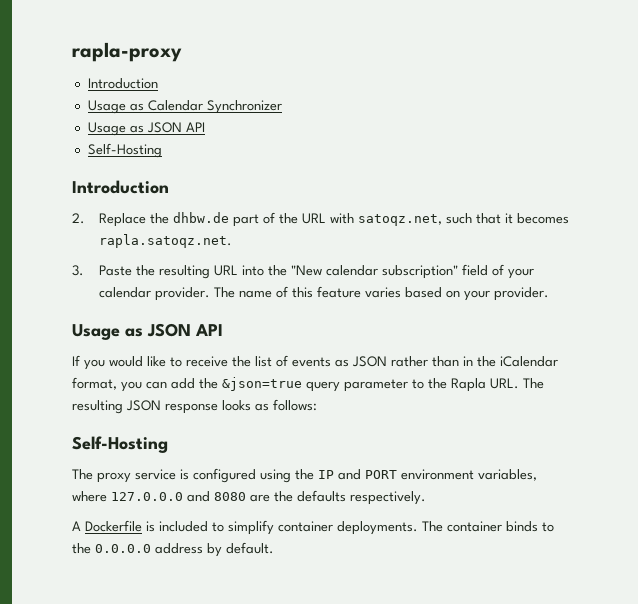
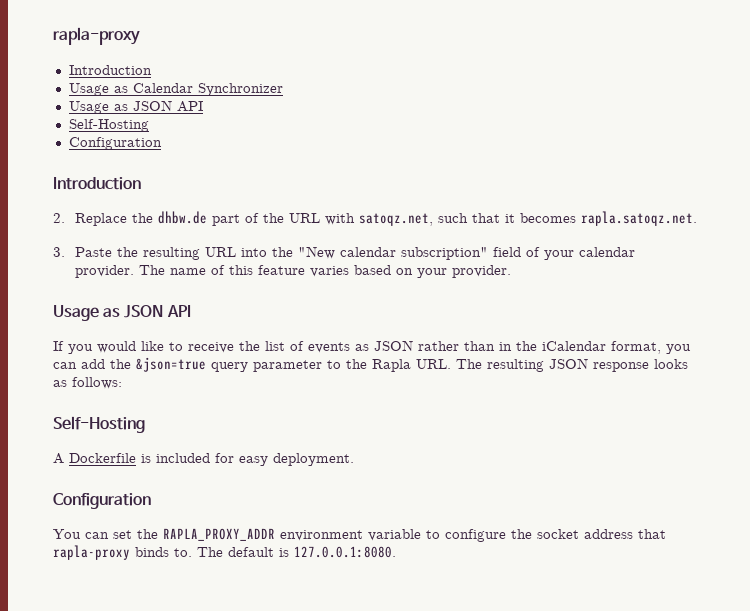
(162, 150) none -> [68,137,162,150] // Configuration
[72,468,537,483] [72,490,426,505] [72,520,554,535] [72,542,274,557] The proxy service is configured using the IP and PORT environment variables, where 127.0.0.0 and 8080 are the defaults respectively. // A Dockerfile is included to simplify container deployments. The container binds to the 0.0.0.0 address by default. -> [53,453,354,466] [53,493,151,509] [53,528,666,542] [53,545,396,560] A Dockerfile is included for easy deployment. // Configuration // You can set the RAPLA_PROXY_ADDR environment variable to configure the socket address that rapla-proxy binds to. The default is 127.0.0.1:8080.

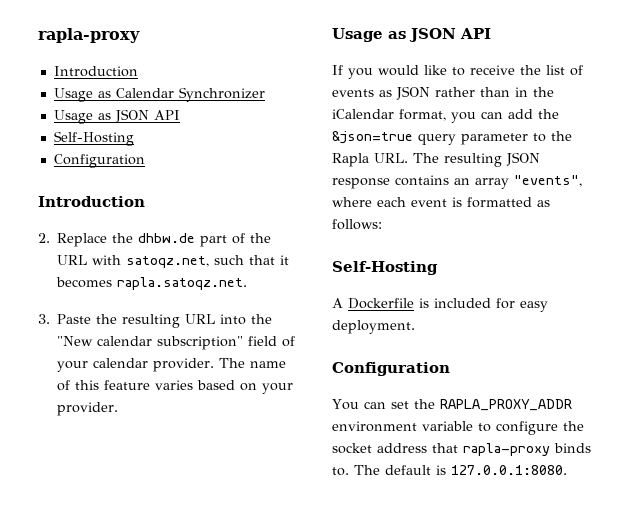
[654,359,688,369] looks -> [395,175,582,189] [332,197,532,208] contains an array "events", where each event is formatted

